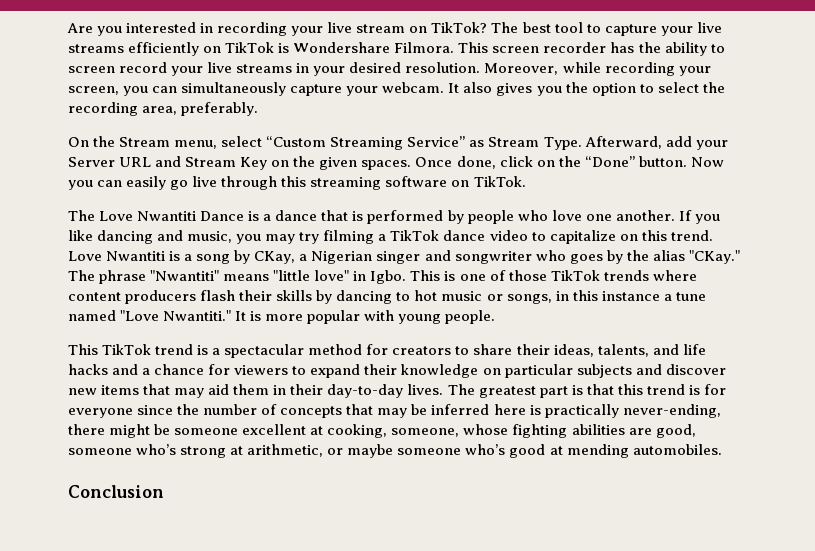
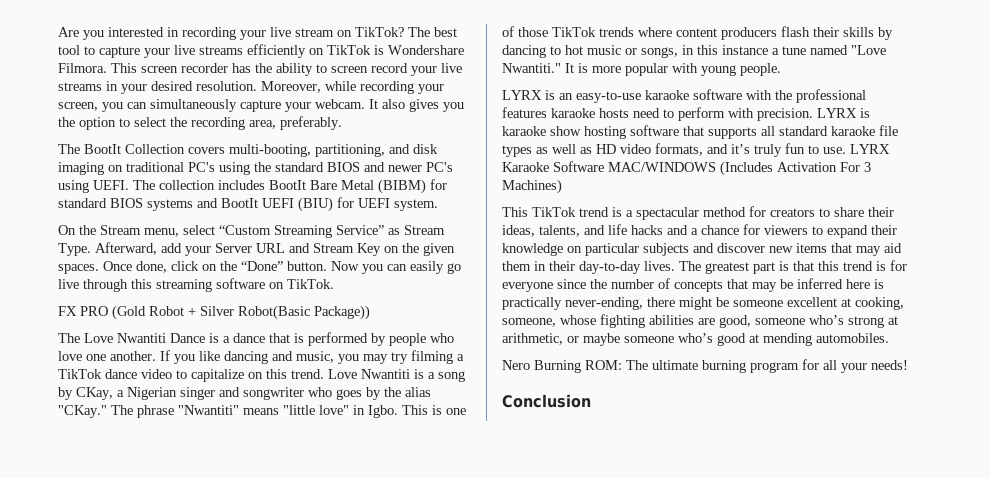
(259, 109) none -> [58,144,438,157] [58,162,453,175] [58,179,447,194] [58,197,438,212] // The BootIt Collection covers multi-booting, partitioning, and disk imaging on traditional PC's using the standard BIOS and newer PC's using UEFI. The collection includes BootIt Bare Metal (BIBM) for standard BIOS systems and BootIt UEFI (BIU) for UEFI system.
(527, 181) none -> [58,305,370,320] // FX PRO (Gold Robot + Silver Robot(Basic Package))
(496, 317) none -> [502,89,866,103] [502,107,870,121] [502,125,898,139] [502,143,890,157] [502,161,871,176] [502,179,562,194] // LYRX is an easy-to-use karaoke software with the professional features karaoke hosts need to perform with precision. LYRX is karaoke show hosting software that supports all standard karaoke file types as well as HD video formats, and it’s truly fun to use. LYRX Karaoke Software MAC/WINDOWS (Includes Activation For 3 Machines)
(722, 449) none -> [502,359,908,373] // Nero Burning ROM: The ultimate burning program for all your needs!

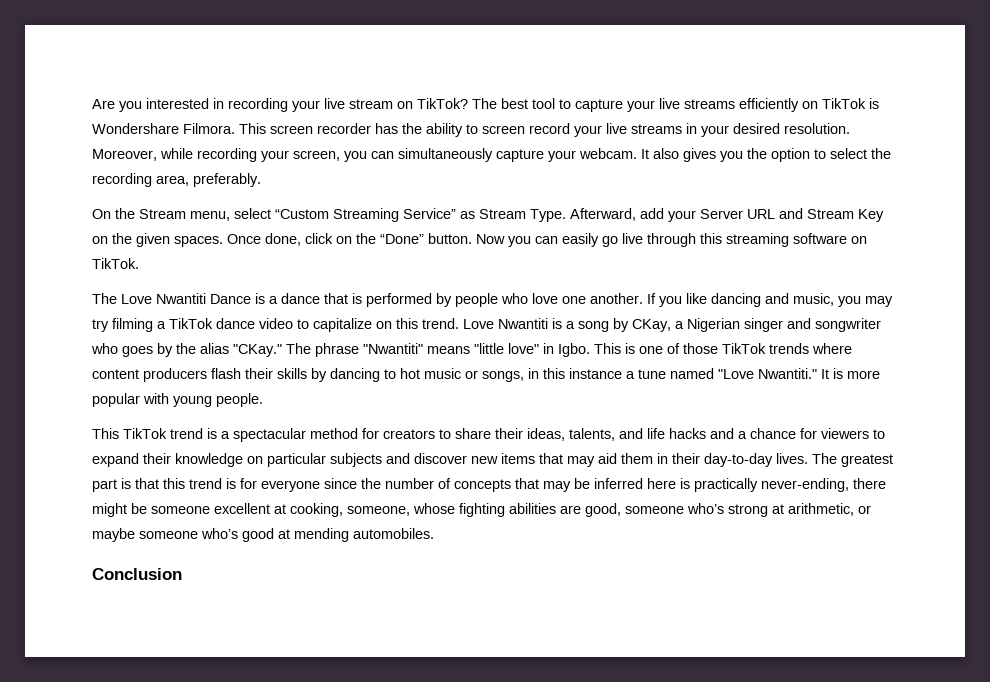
[58,144,438,157] [58,162,453,175] [58,179,447,194] [58,197,438,212] // The BootIt Collection covers multi-booting, partitioning, and disk imaging on traditional PC's using the standard BIOS and newer PC's using UEFI. The collection includes BootIt Bare Metal (BIBM) for standard BIOS systems and BootIt UEFI (BIU) for UEFI system. -> (261, 180) none
[58,305,370,320] // FX PRO (Gold Robot + Silver Robot(Basic Package)) -> (139, 263) none
[502,89,866,103] [502,107,870,121] [502,125,898,139] [502,143,890,157] [502,161,871,176] [502,179,562,194] // LYRX is an easy-to-use karaoke software with the professional features karaoke hosts need to perform with precision. LYRX is karaoke show hosting software that supports all standard karaoke file types as well as HD video formats, and it’s truly fun to use. LYRX Karaoke Software MAC/WINDOWS (Includes Activation For 3 Machines) -> (263, 400) none
[502,359,908,373] // Nero Burning ROM: The ultimate burning program for all your needs! -> (434, 533) none

